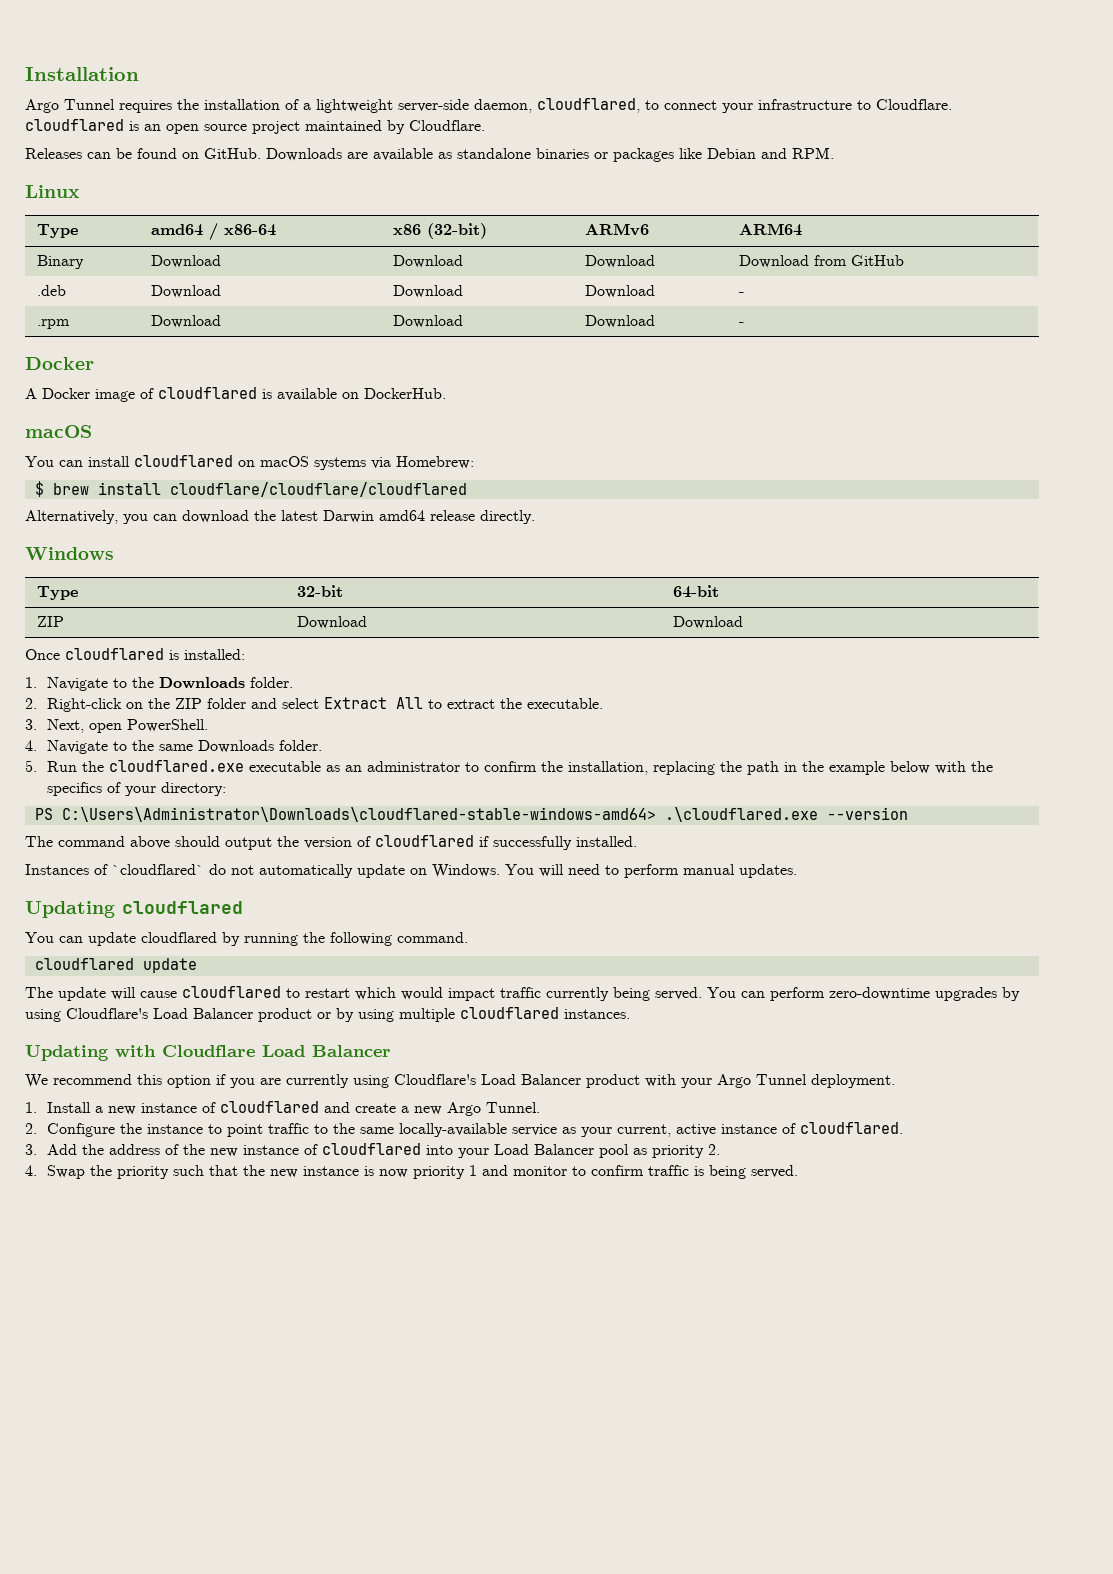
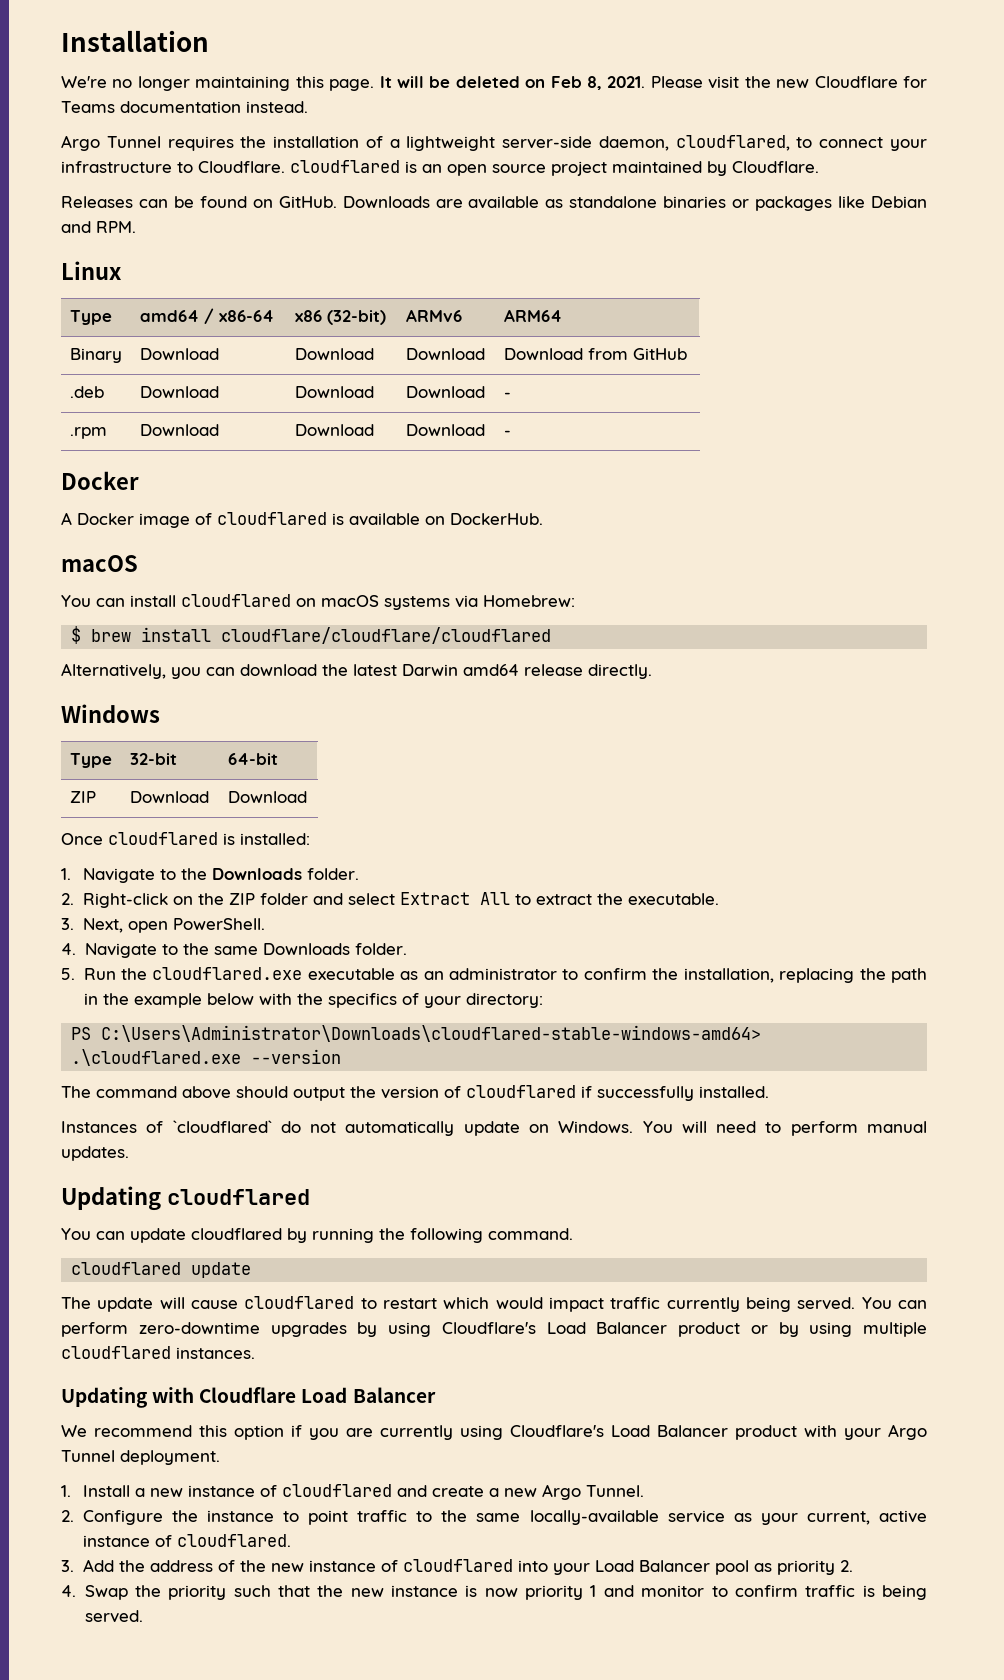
(139, 74) none -> [61,76,928,91] [61,101,308,113] // We're no longer maintaining this page. It will be deleted on Feb 8, 2021. Please visit the new Cloudflare for Teams documentation instead.

